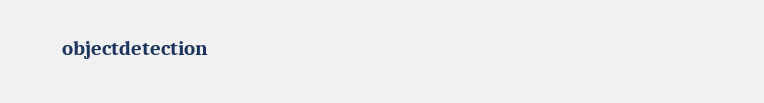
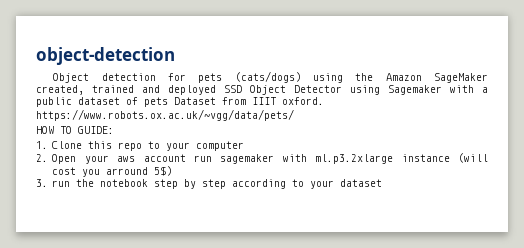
[62,40,208,59] objectdetection -> [36,47,175,65] [53,71,488,83] [36,85,488,95] [36,97,324,107] [36,109,294,121] [36,126,114,134] [36,141,245,151] [36,153,489,164] [52,166,173,177] [36,179,383,189] object-detection // Object detection for pets (cats/dogs) using the Amazon SageMaker created, trained and deployed SSD Object Detector using Sagemaker with a public dataset of pets Dataset from IIIT oxford. https://www.robots.ox.ac.uk/~vgg/data/pets/ // HOW TO GUIDE: // 1. Clone this repo to your computer // 2. Open your aws account run sagemaker with ml.p3.2xlarge instance (will cost you arround 5$) // 3. run the notebook step by step according to your dataset

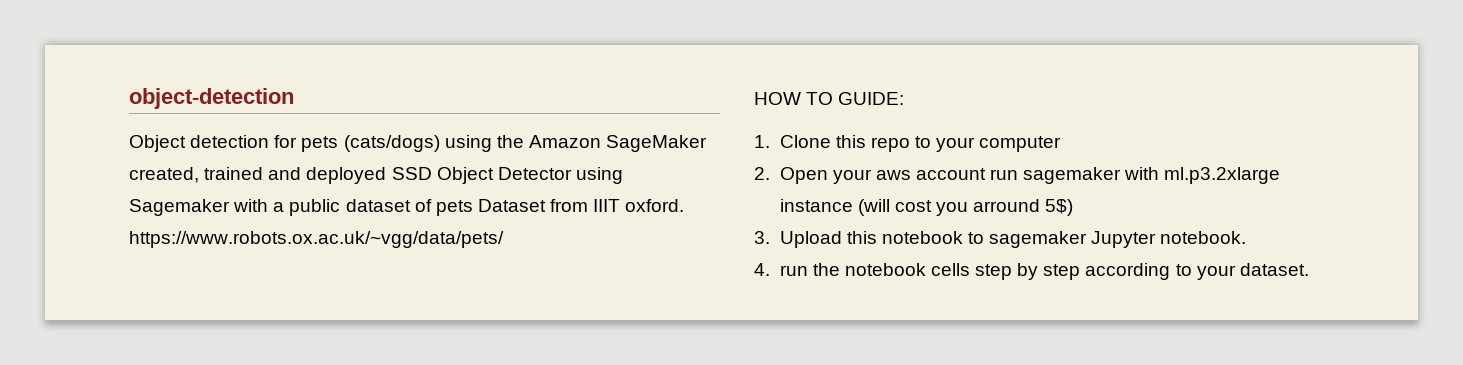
(48, 183) none -> [779,231,1247,248] [754,263,770,276] Upload this notebook to sagemaker Jupyter notebook. // 4.
(149, 183) none -> [930,263,970,276] cells
[340,179,383,187] dataset -> [1239,263,1309,276] dataset.

